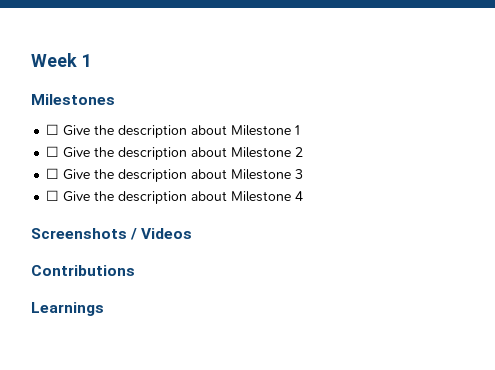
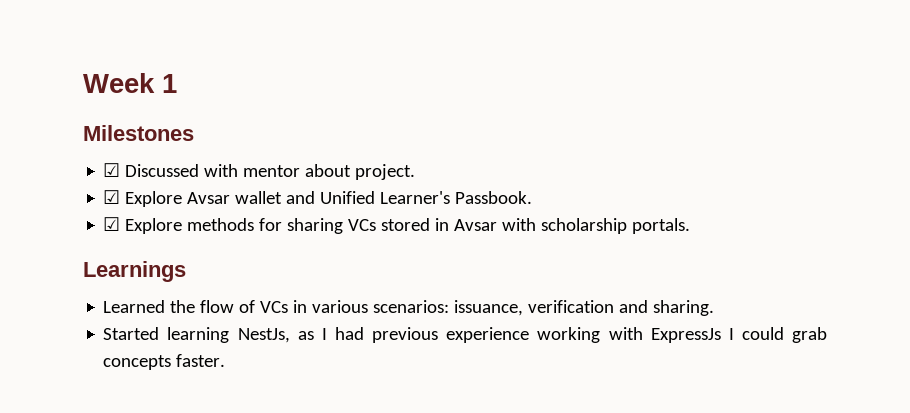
[46,124,301,138] [46,146,304,160] [46,168,304,182] [46,190,304,204] [31,228,193,240] [31,265,135,276] [31,302,104,316] ☐ Give the description about Milestone 1 // ☐ Give the description about Milestone 2 // ☐ Give the description about Milestone 3 // ☐ Give the description about Milestone 4 // Screenshots / Videos // Contributions // Learnings -> [103,163,416,180] [103,190,533,207] [103,217,691,234] [83,261,186,282] [103,300,715,316] [103,327,827,343] [103,354,226,370] ☑ Discussed with mentor about project. // ☑ Explore Avsar wallet and Unified Learner's Passbook. // ☑ Explore methods for sharing VCs stored in Avsar with scholarship portals. // Learnings // Learned the flow of VCs in various scenarios: issuance, verification and sharing. // Started learning NestJs, as I had previous experience working with ExpressJs I could grab concepts faster.

